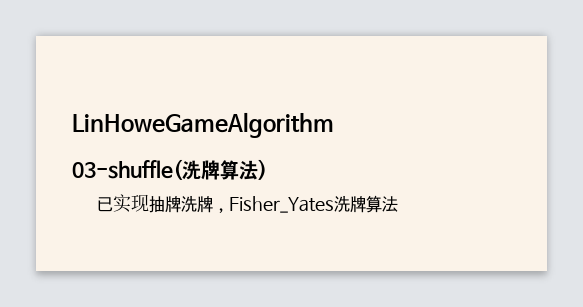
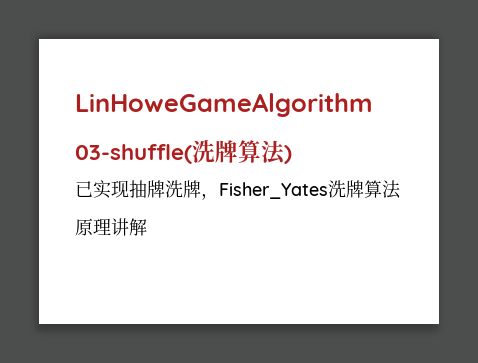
(398, 204) none -> [75,218,147,236] // 原理讲解

